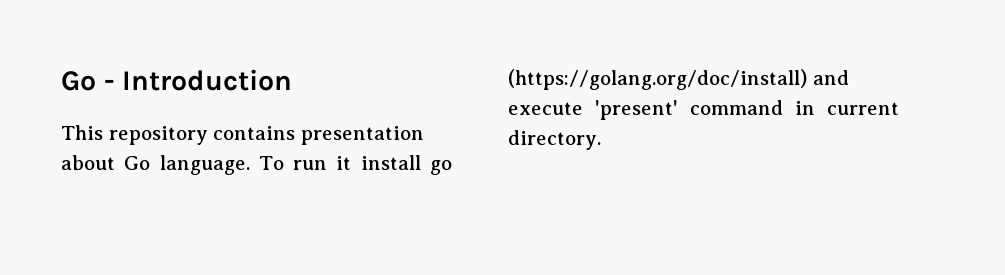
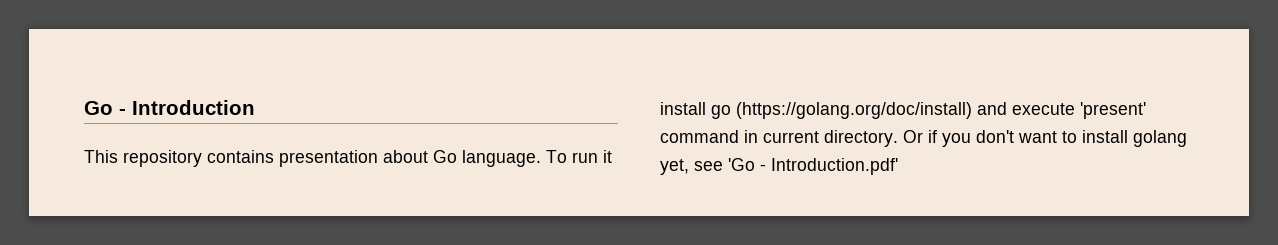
(601, 140) none -> [903,130,1187,147] [660,158,898,175] Or if you don't want to install golang yet, see 'Go - Introduction.pdf'

